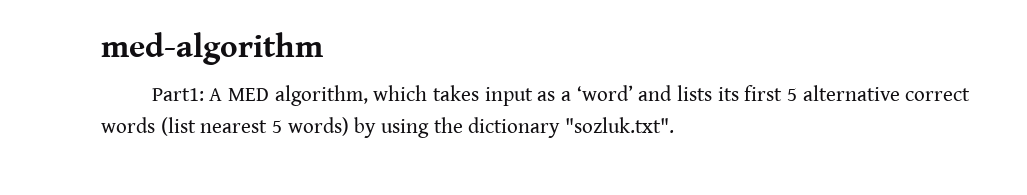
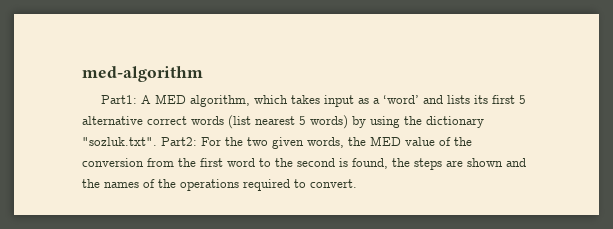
(675, 125) none -> [161,136,472,149] [82,158,526,170] [82,179,357,191] Part2: For the two given words, the MED value of the conversion from the first word to the second is found, the steps are shown and the names of the operations required to convert.

